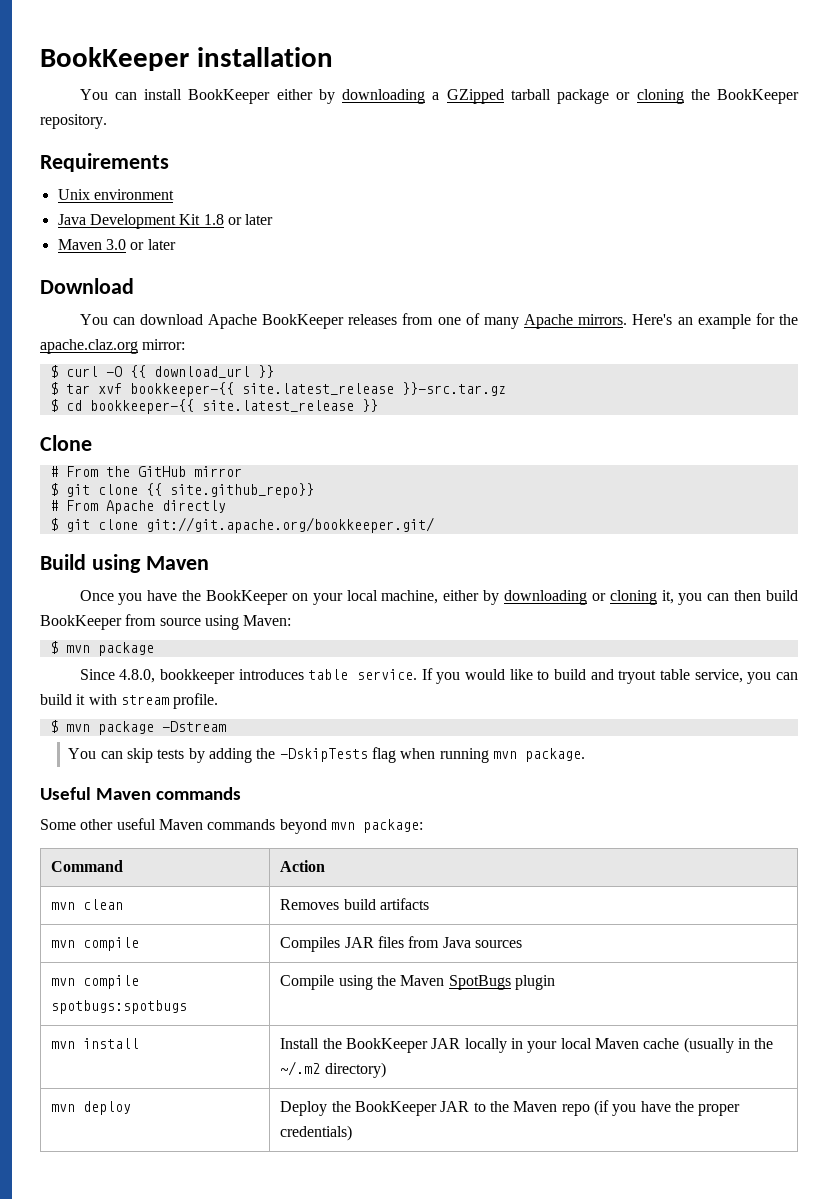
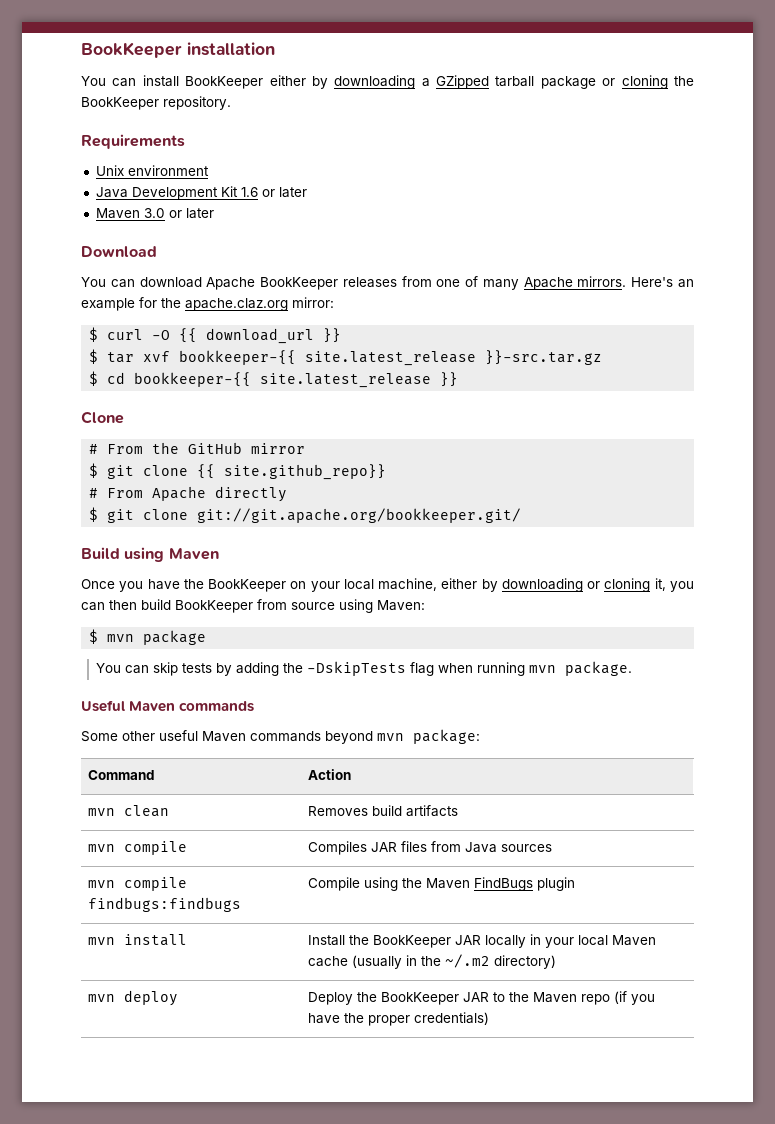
[203,214,224,225] 1.8 -> [240,187,258,197] 1.6
[79,668,799,684] [40,693,219,709] [49,720,226,735] // Since 4.8.0, bookkeeper introduces table service. If you would like to build and tryout table service, you can build it with stream profile. // $ mvn package -Dstream -> (207, 637) none
[51,1000,188,1014] spotbugs:spotbugs -> [88,897,242,912] findbugs:findbugs
[448,975,511,990] SpotBugs -> [474,877,534,891] FindBugs

